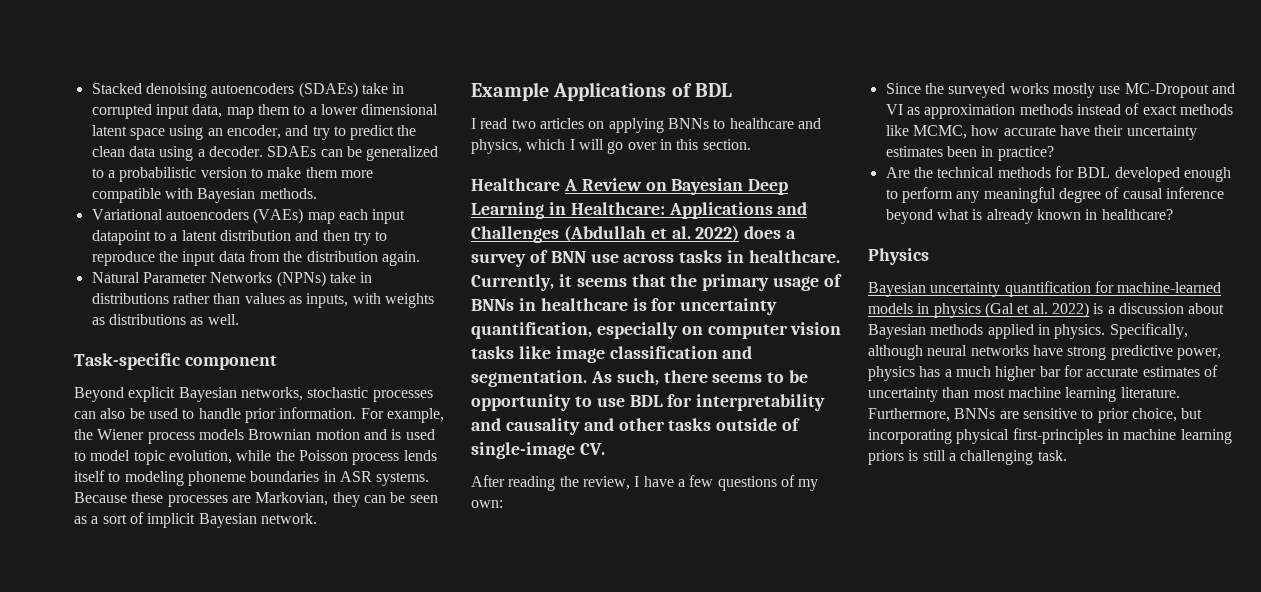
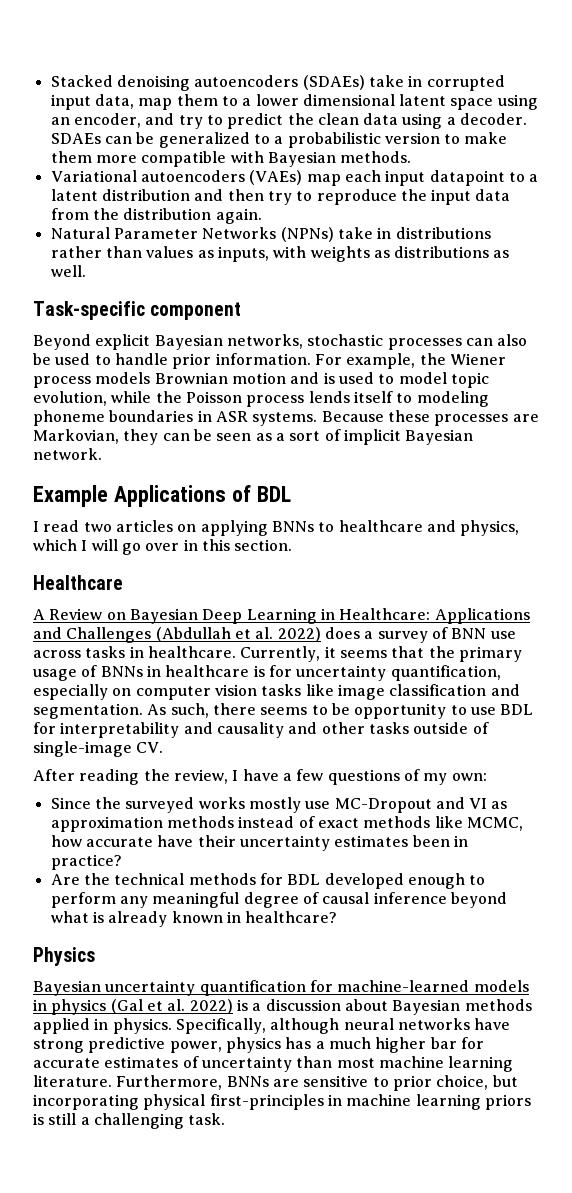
(560, 184) none -> (123, 582) //

